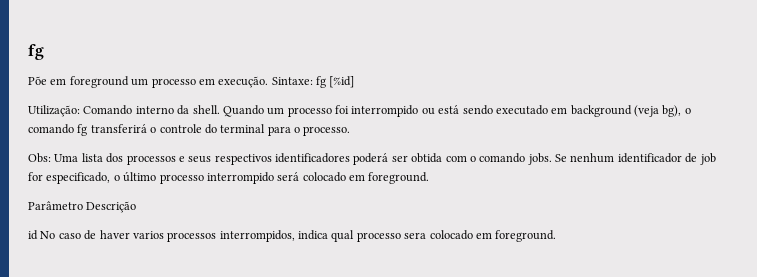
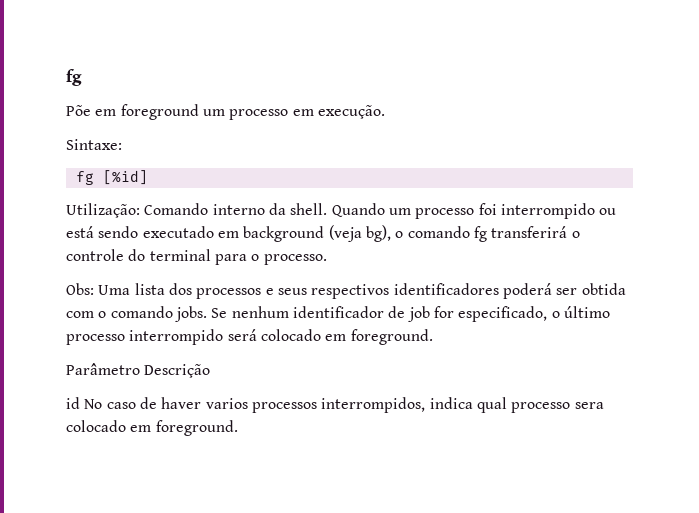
(269, 82) none -> (385, 112) //
(313, 81) none -> (122, 144) //

